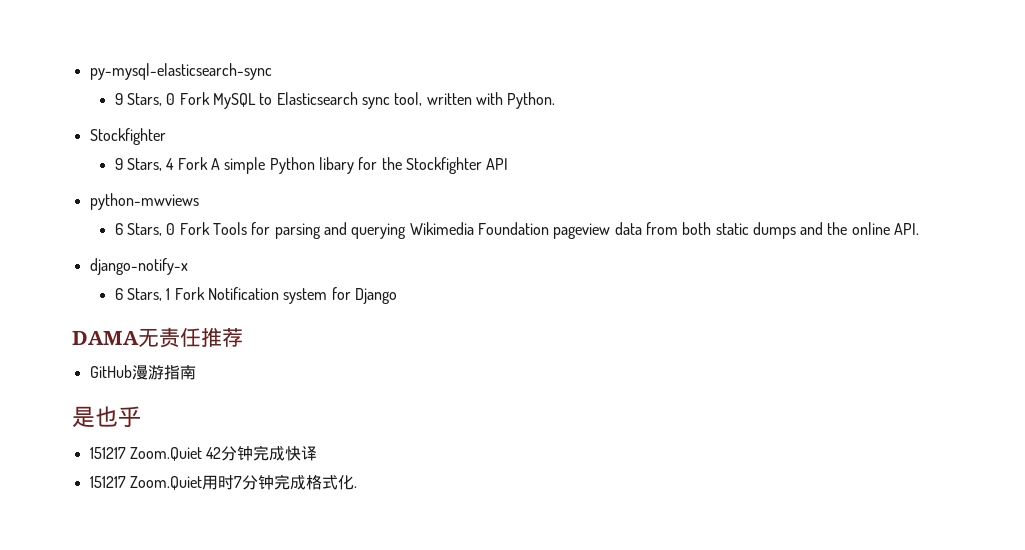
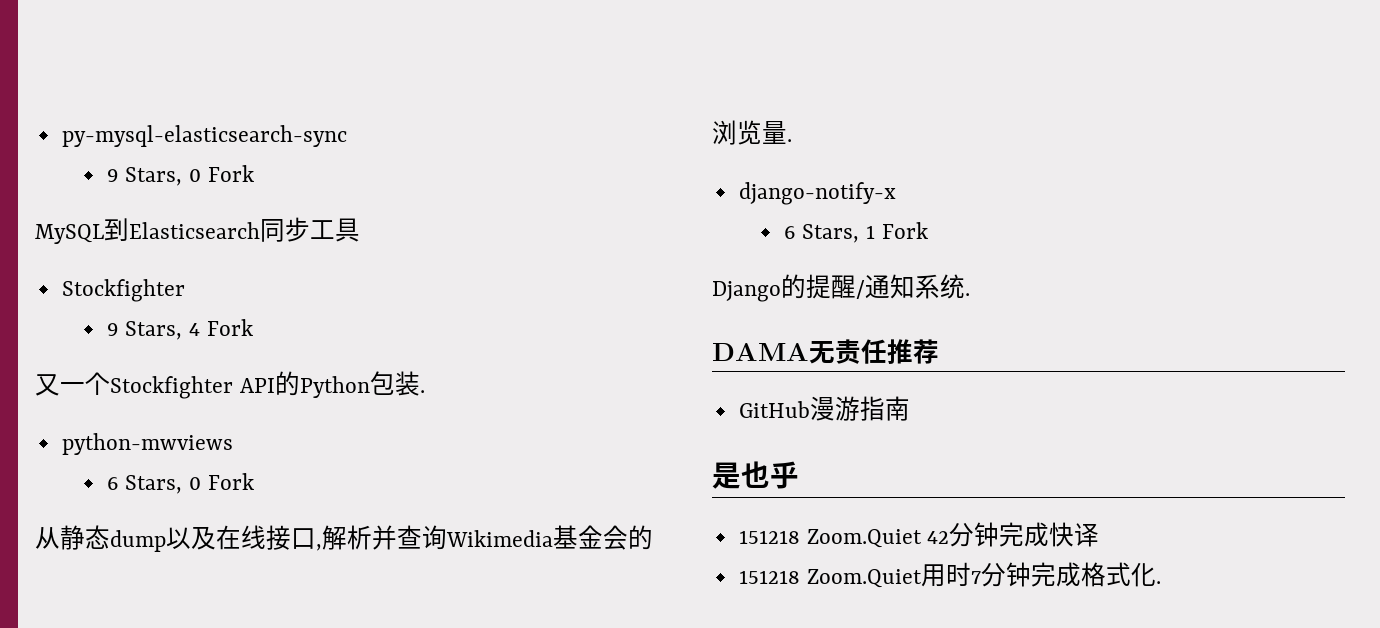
[213,92,556,109] MySQL to Elasticsearch sync tool, written with Python. -> [35,217,360,244] // MySQL到Elasticsearch同步工具
[211,157,402,174] A simple Python libary for the -> [35,372,110,396] // 又一个
(509, 164) none -> [274,371,425,398] 的Python包装.
[213,222,920,239] Tools for parsing and querying Wikimedia Foundation pageview data from both static dumps and the online API. -> [35,525,653,552] [712,120,792,145] // 从静态dump以及在线接口,解析并查询Wikimedia基金会的浏览量.
[208,287,397,304] Notification system for Django -> [712,274,970,302] // Django的提醒/通知系统.
[89,447,126,459] 151217 -> [738,530,800,544] 151218
[89,476,126,488] 151217 -> [738,570,800,584] 151218

